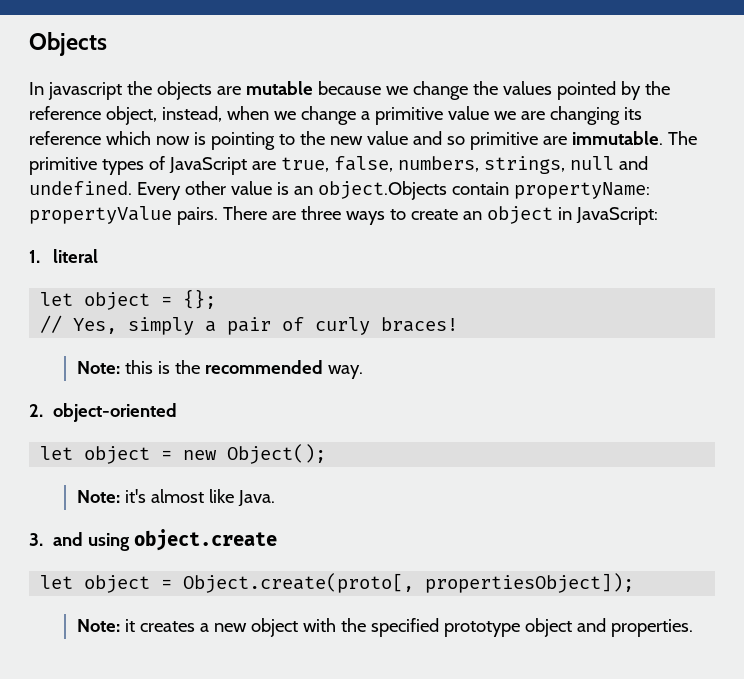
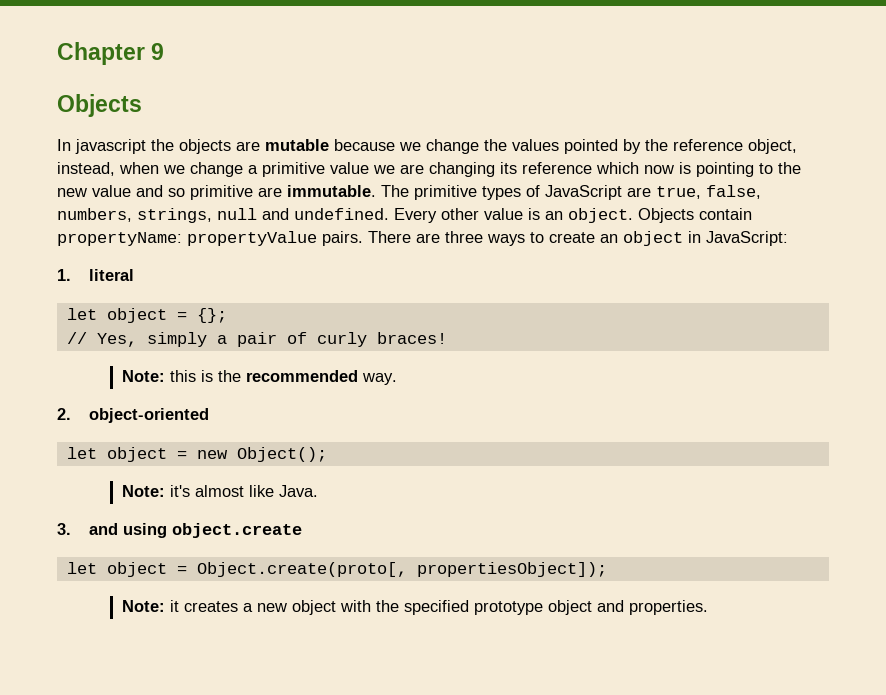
(29, 44) none -> [57,42,165,65] Chapter 9 //
[317,181,447,200] object.Objects -> [568,208,694,223] object. Objects

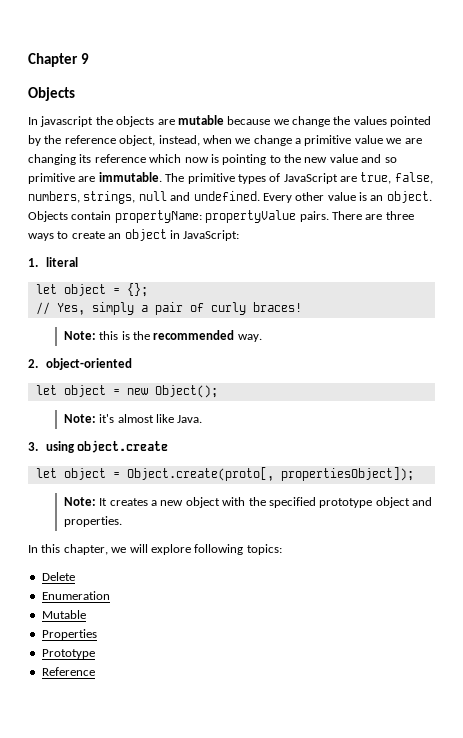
[89,523,119,535] and -> (38, 446) none
[169,600,179,612] it -> [99,498,108,506] It
(708, 607) none -> [28,544,282,555] [41,572,75,581] [41,591,110,600] [41,610,86,619] [41,629,97,640] [41,649,95,659] [41,667,95,676] // In this chapter, we will explore following topics: // Delete // Enumeration // Mutable // Properties // Prototype // Reference

